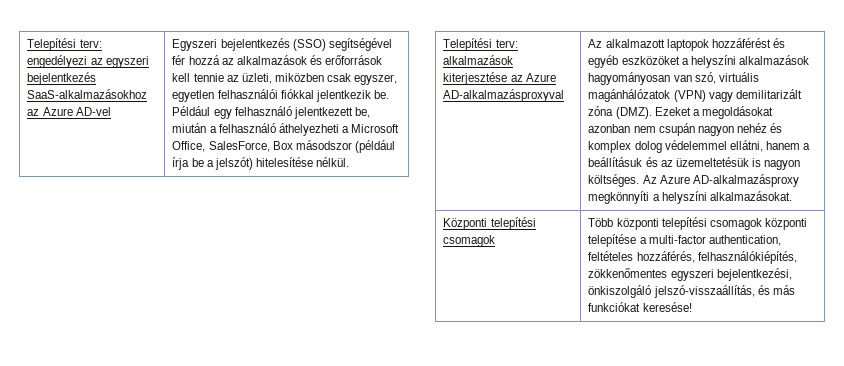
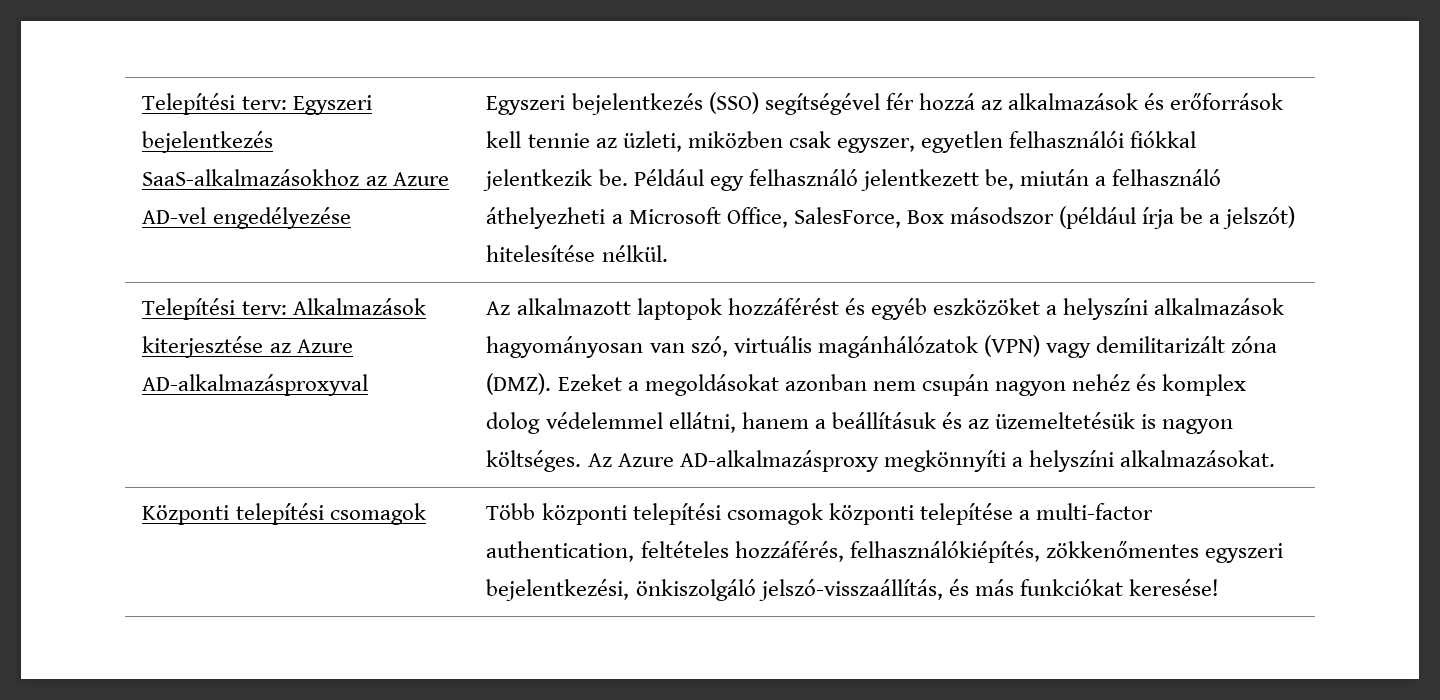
[27,38,102,51] [27,55,149,68] Telepítési terv: engedélyezi az egyszeri -> [142,93,372,115] Telepítési terv: Egyszeri
(111, 111) none -> [212,207,351,229] engedélyezése
[443,55,514,65] alkalmazások -> [292,298,426,315] Alkalmazások

